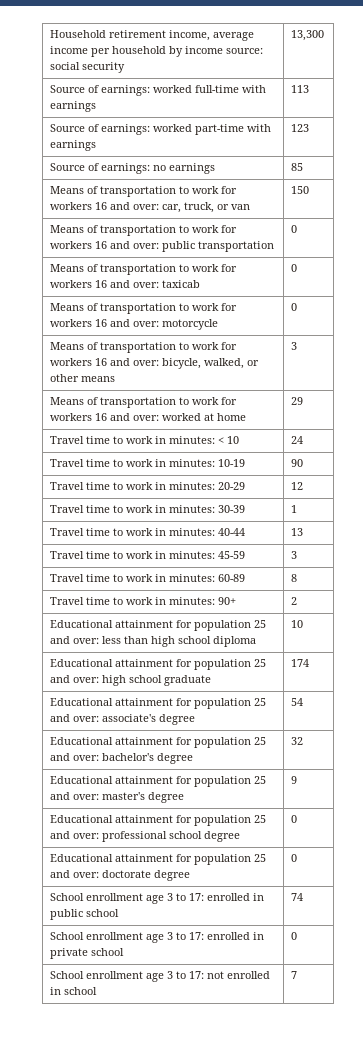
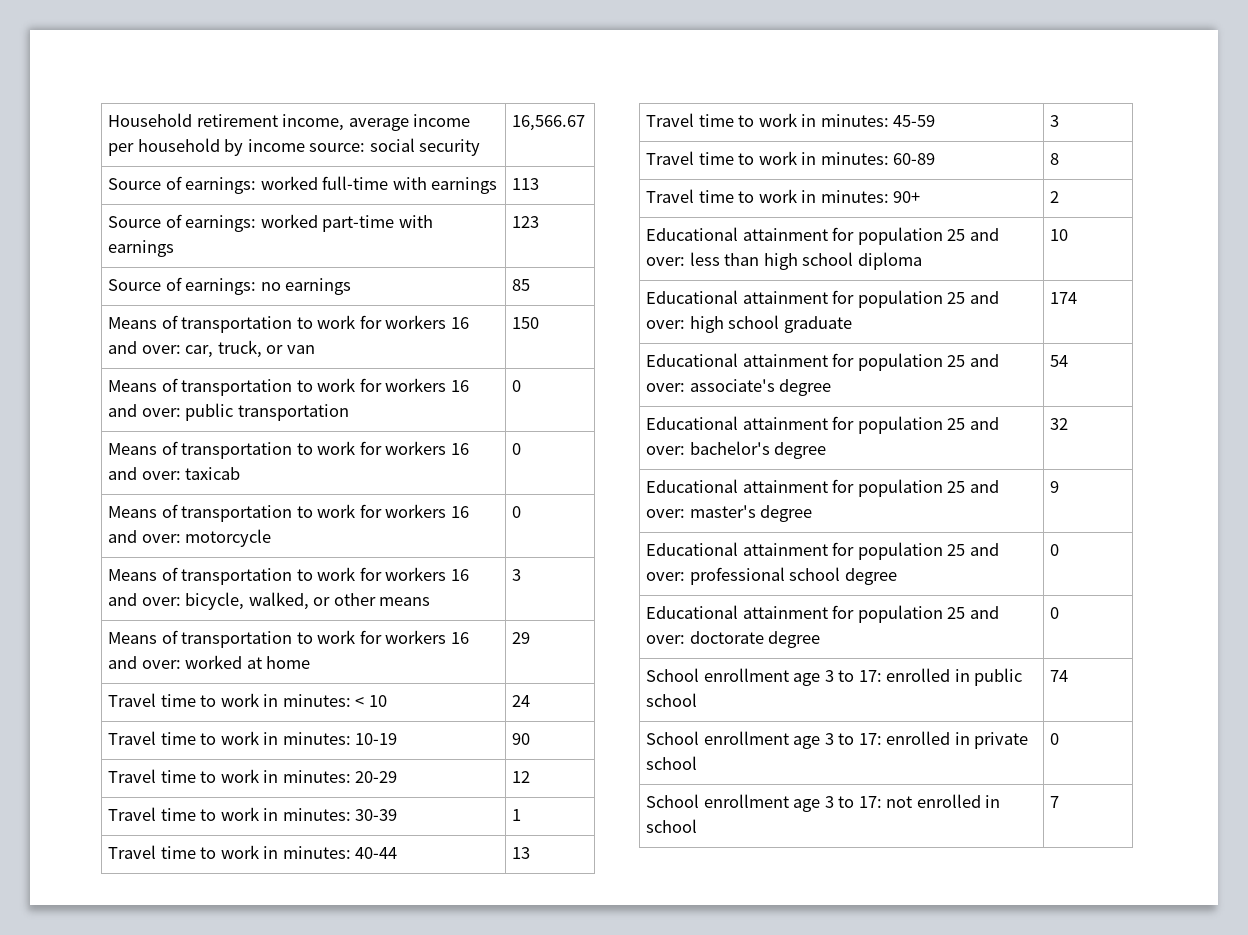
[290,30,324,41] 13,300 -> [512,115,586,131] 16,566.67

